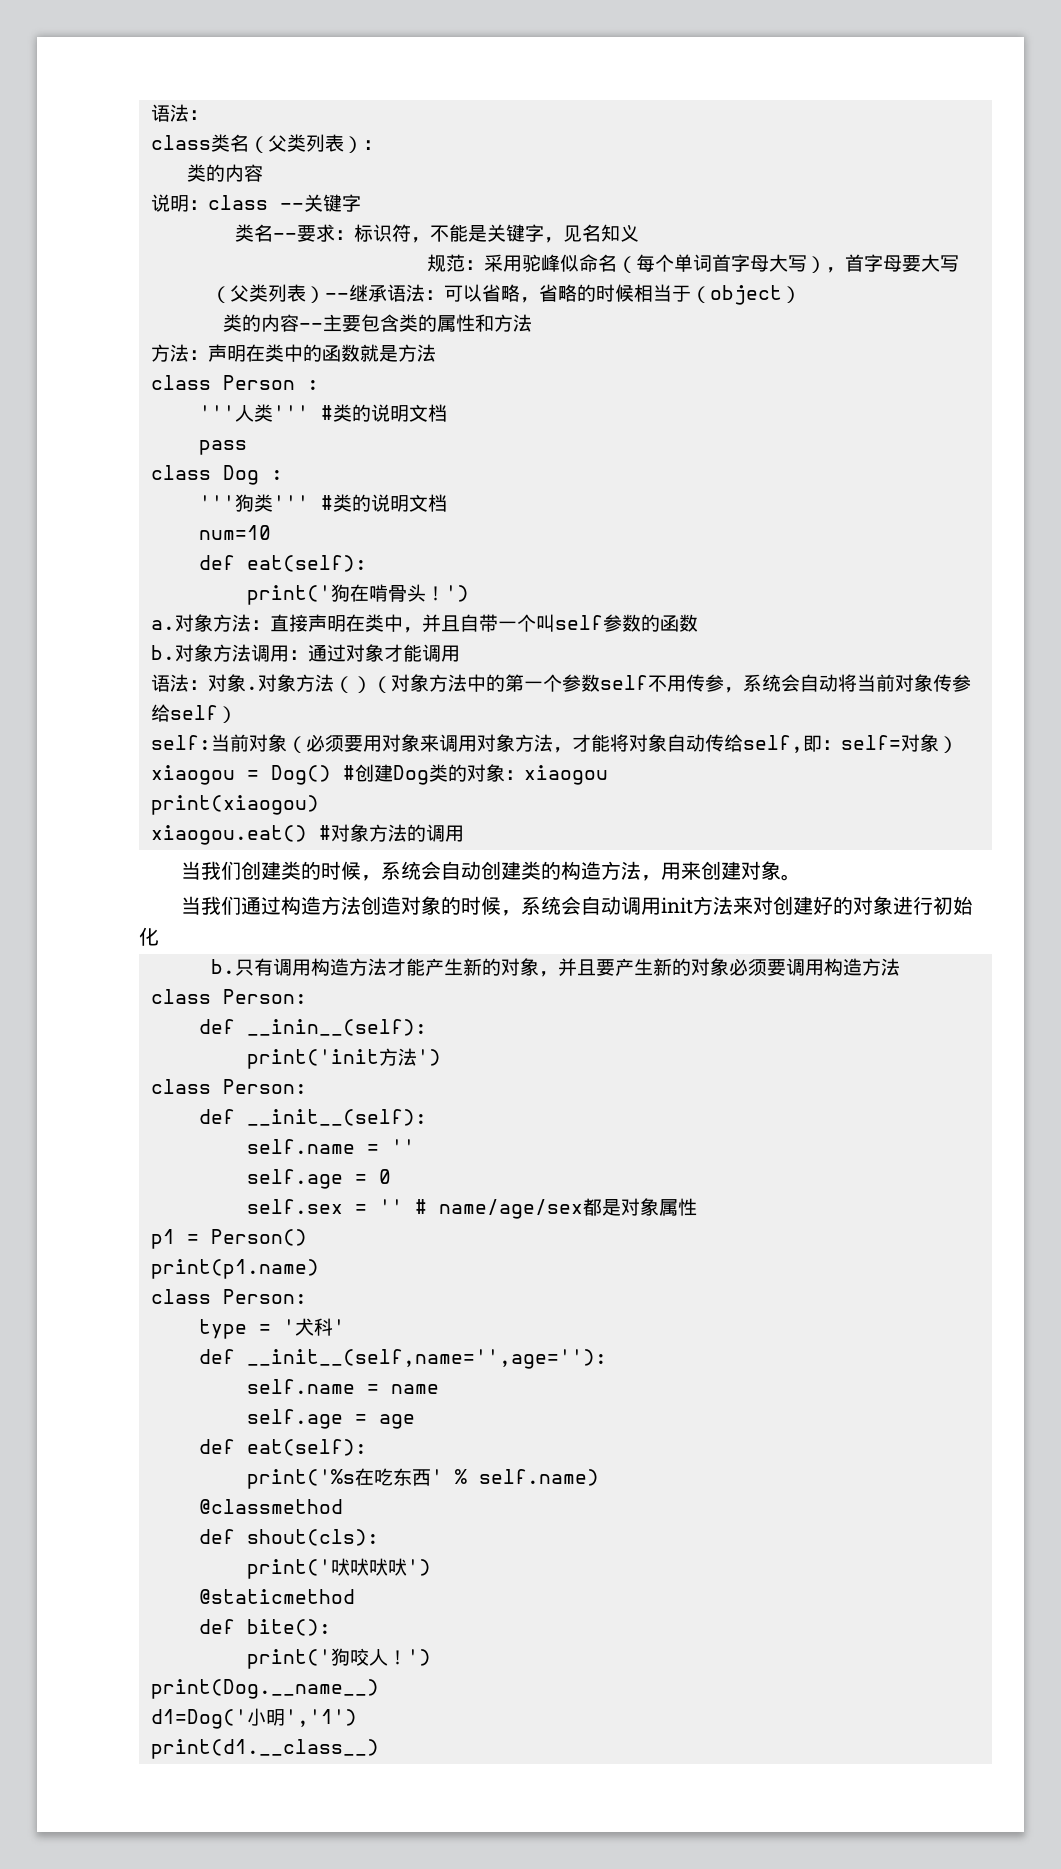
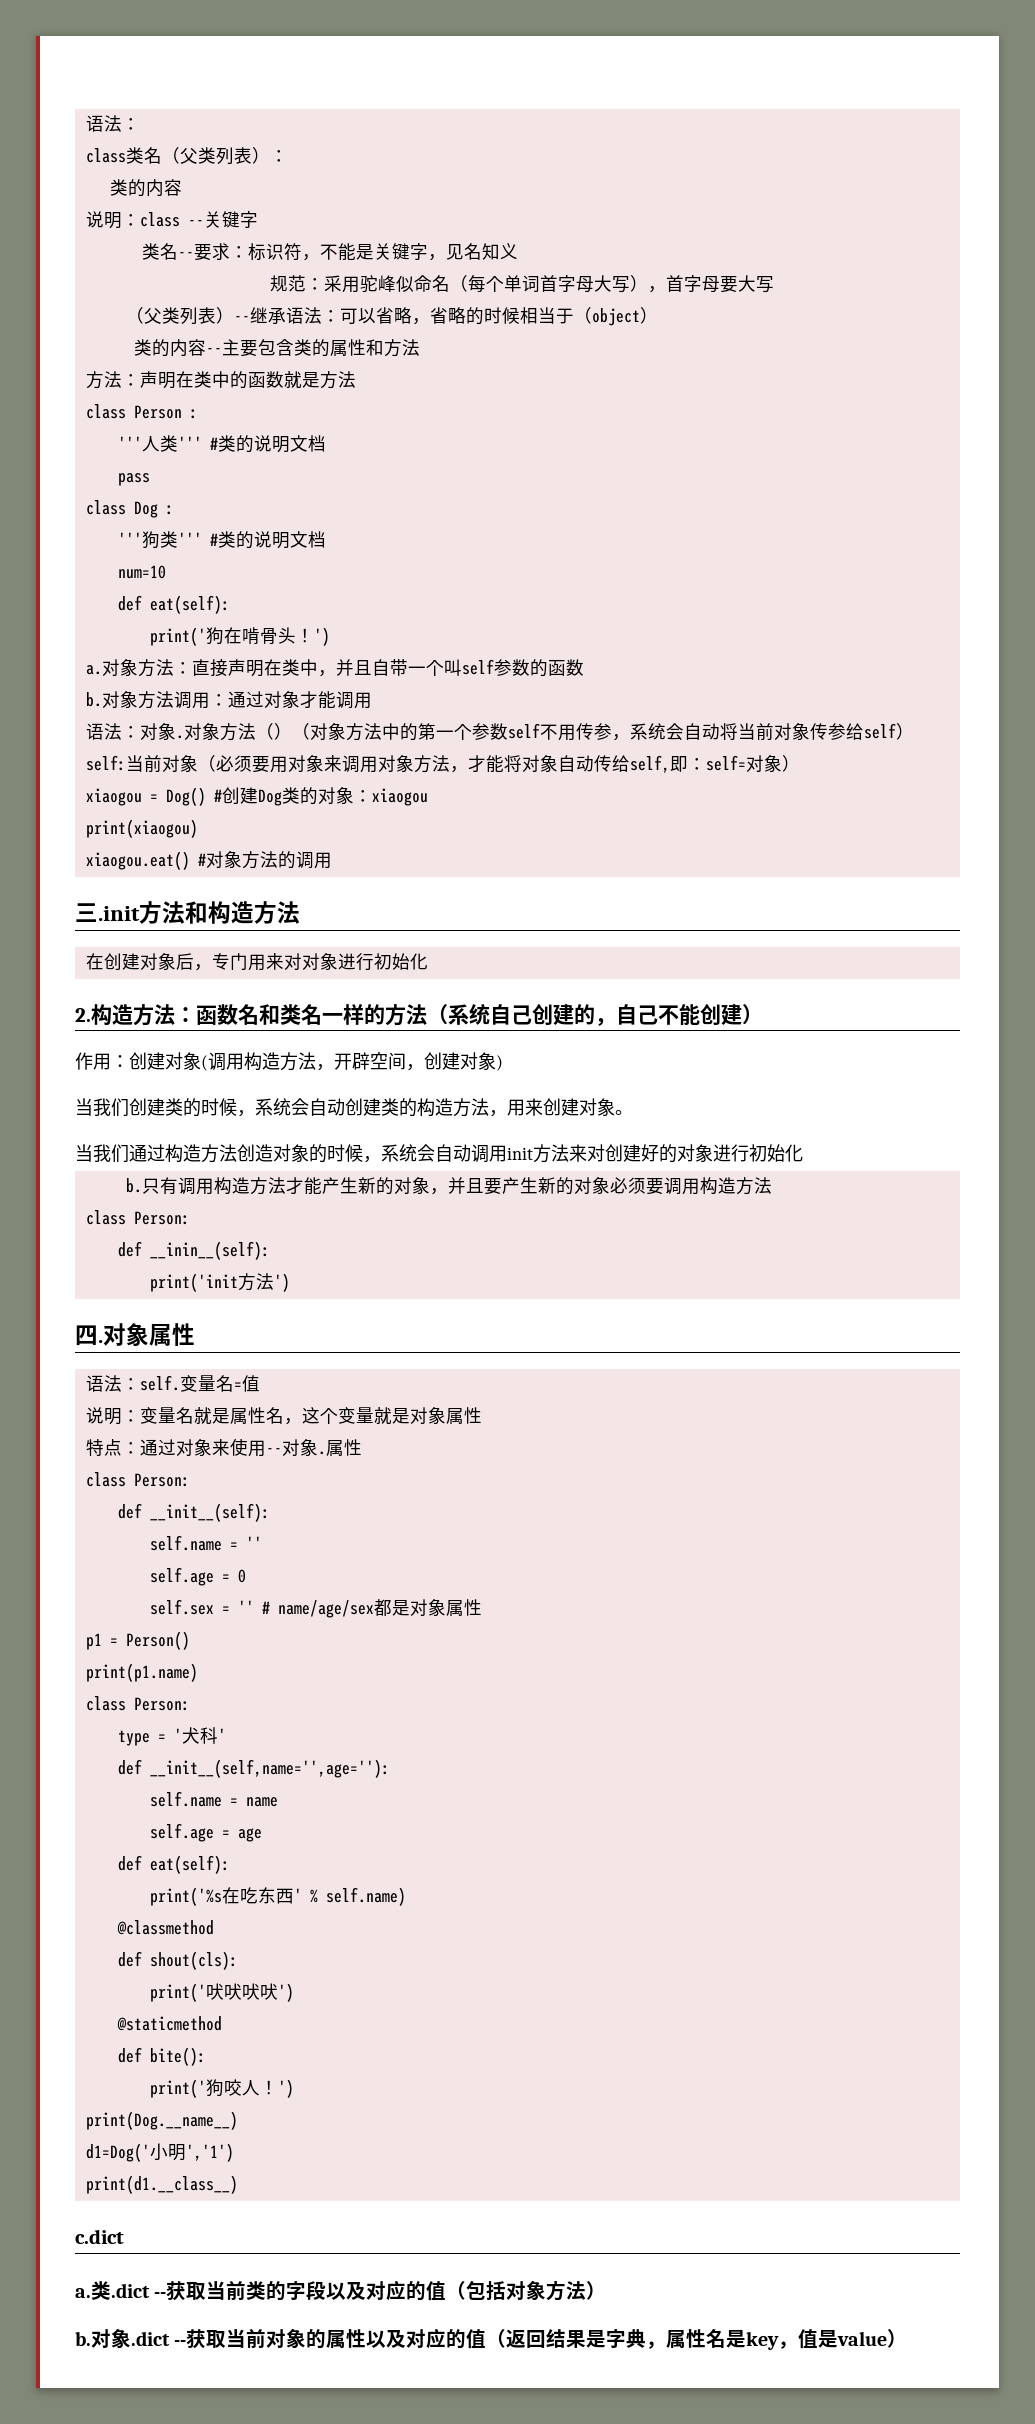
(464, 833) none -> [75,901,300,924] [85,953,428,971] [75,1003,763,1026] [75,1052,503,1071] // 三.init方法和构造方法 // 在创建对象后，专门用来对对象进行初始化 // 2.构造方法：函数名和类名一样的方法（系统自己创建的，自己不能创建） // 作用：创建对象(调用构造方法，开辟空间，创建对象)
(441, 1057) none -> [75,1323,195,1346] [85,1375,260,1392] [85,1407,482,1425] [85,1438,362,1457] // 四.对象属性 // 语法：self.变量名=值 // 说明：变量名就是属性名，这个变量就是对象属性 // 特点：通过对象来使用--对象.属性
(379, 1749) none -> [75,2229,124,2244] [75,2280,607,2301] [75,2328,908,2350] // c.dict // a.类.dict --获取当前类的字段以及对应的值（包括对象方法） // b.对象.dict --获取当前对象的属性以及对应的值（返回结果是字典，属性名是key，值是value）

